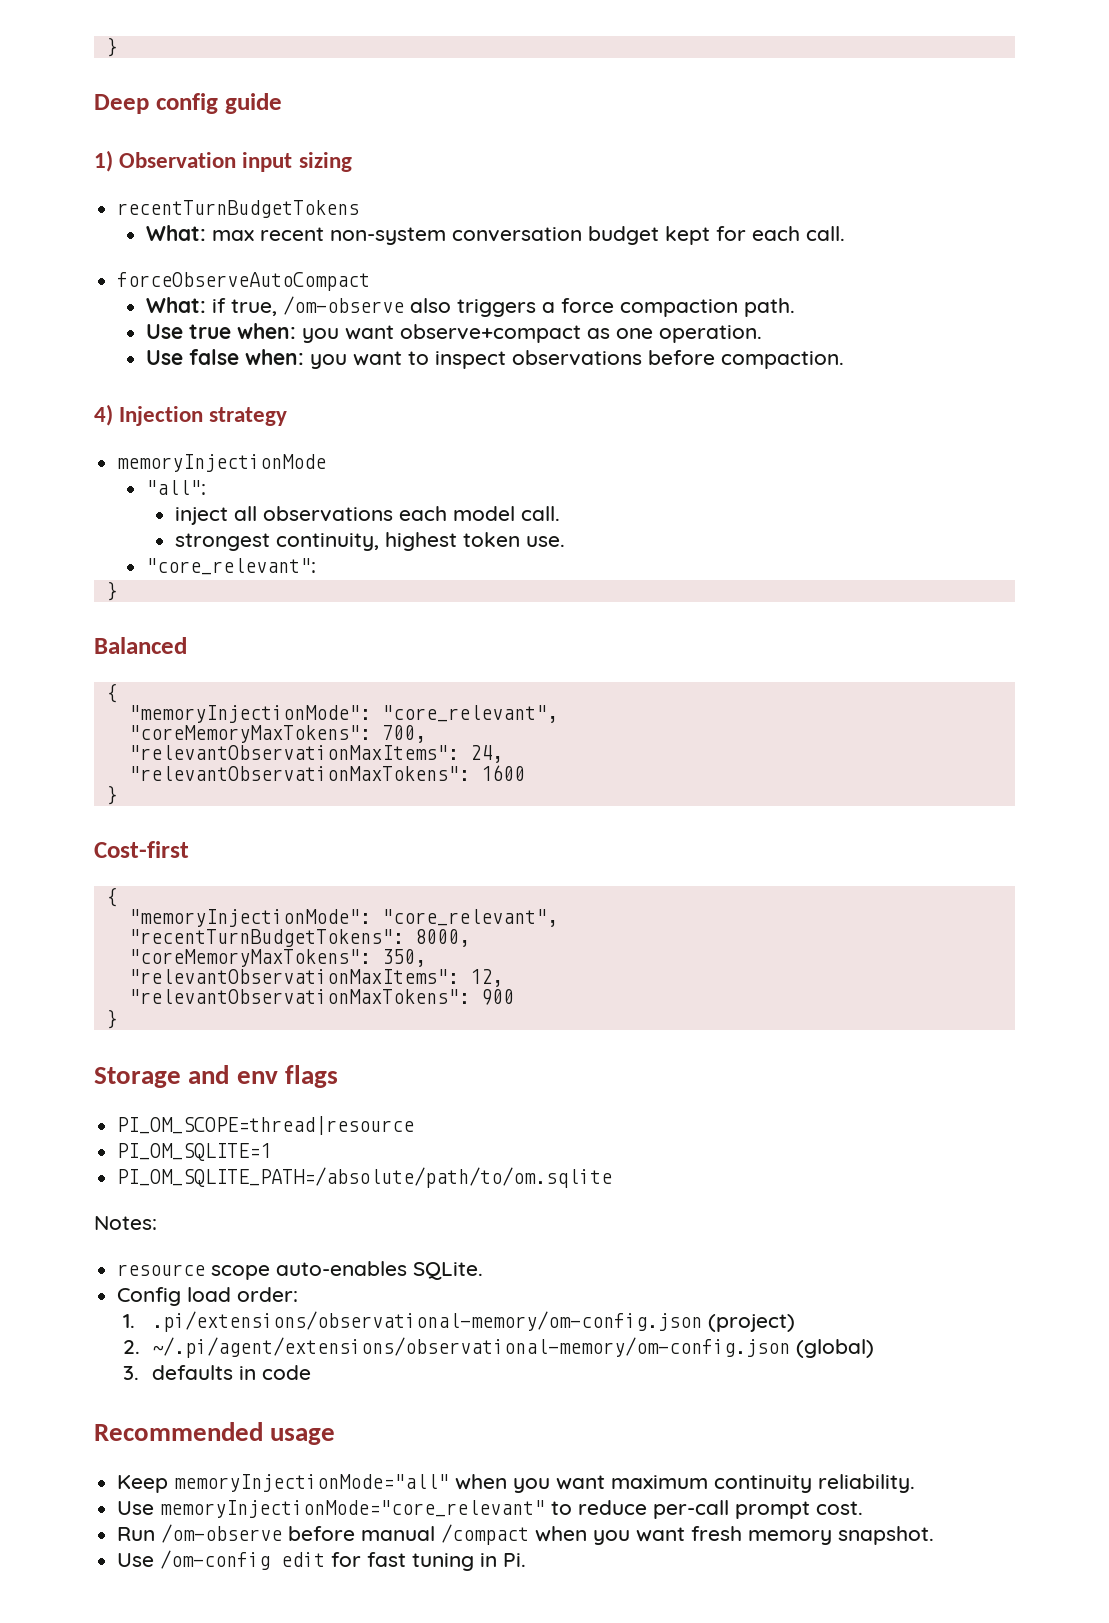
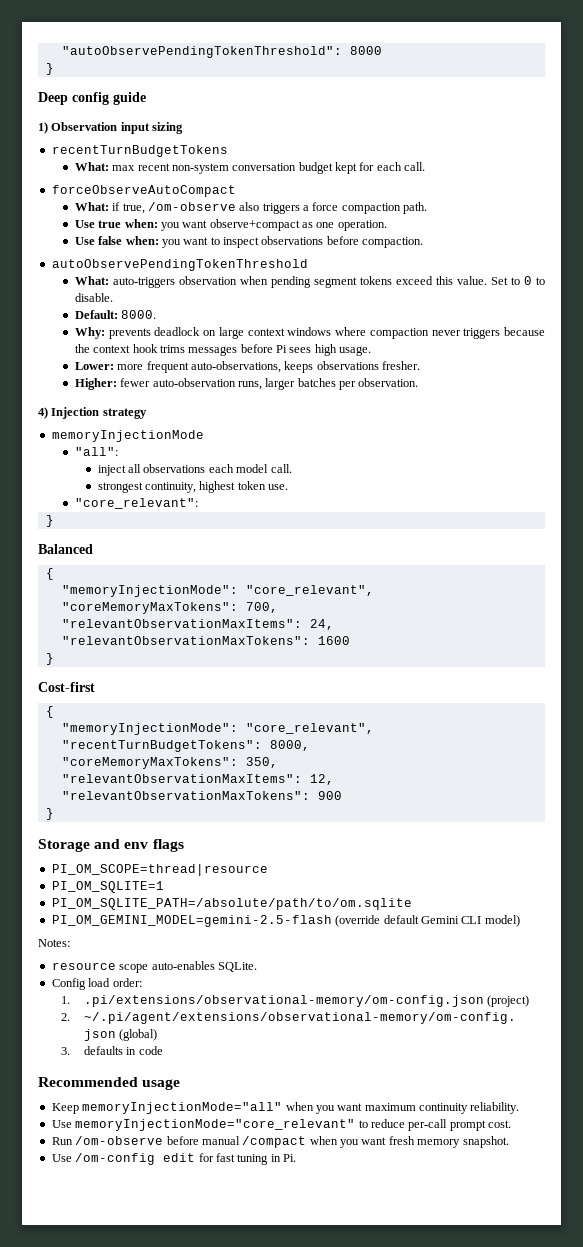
(106, 47) none -> [61,46,382,58] "autoObservePendingTokenThreshold": 8000 //
(844, 360) none -> [51,259,308,271] [74,276,546,288] [74,293,113,302] [74,310,157,319] [74,327,545,339] [74,344,372,356] [74,361,420,373] [74,378,419,390] // autoObservePendingTokenThreshold // What: auto-triggers observation when pending segment tokens exceed this value. Set to 0 to disable. // Default: 8000. // Why: prevents deadlock on large context windows where compaction never triggers because the context hook trims messages before Pi sees high usage. // Lower: more frequent auto-observations, keeps observations fresher. // Higher: fewer auto-observation runs, larger batches per observation.
(613, 1177) none -> [51,915,520,927] // PI_OM_GEMINI_MODEL=gemini-2.5-flash (override default Gemini CLI model)

